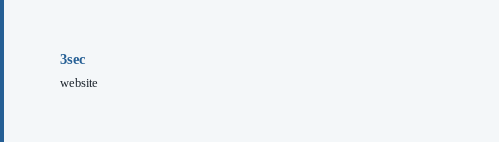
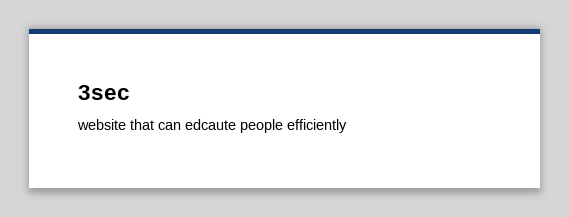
(98, 82) none -> [130,119,347,133] that can edcaute people efficiently

